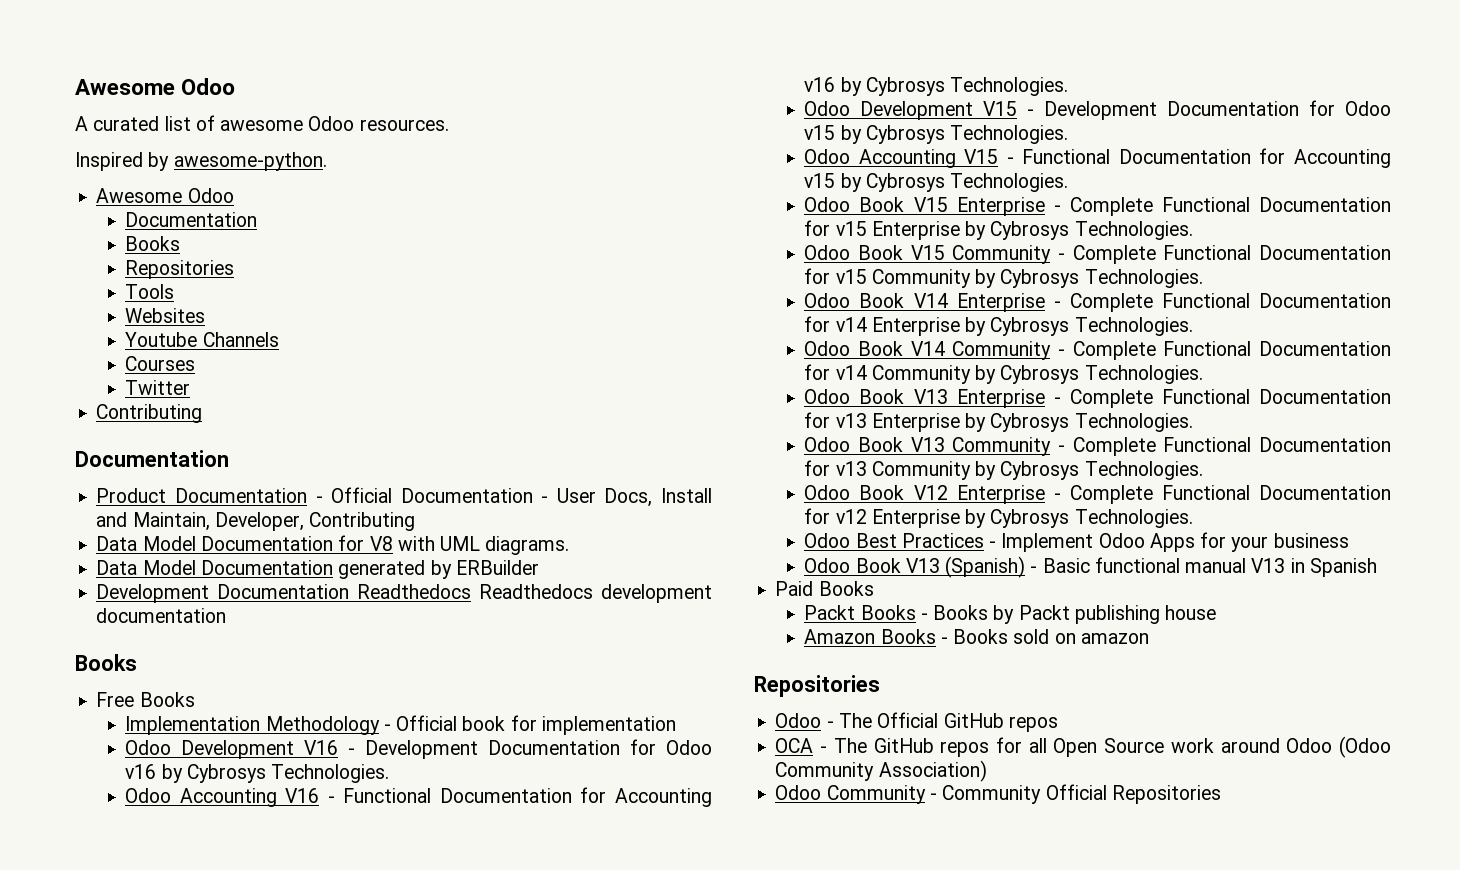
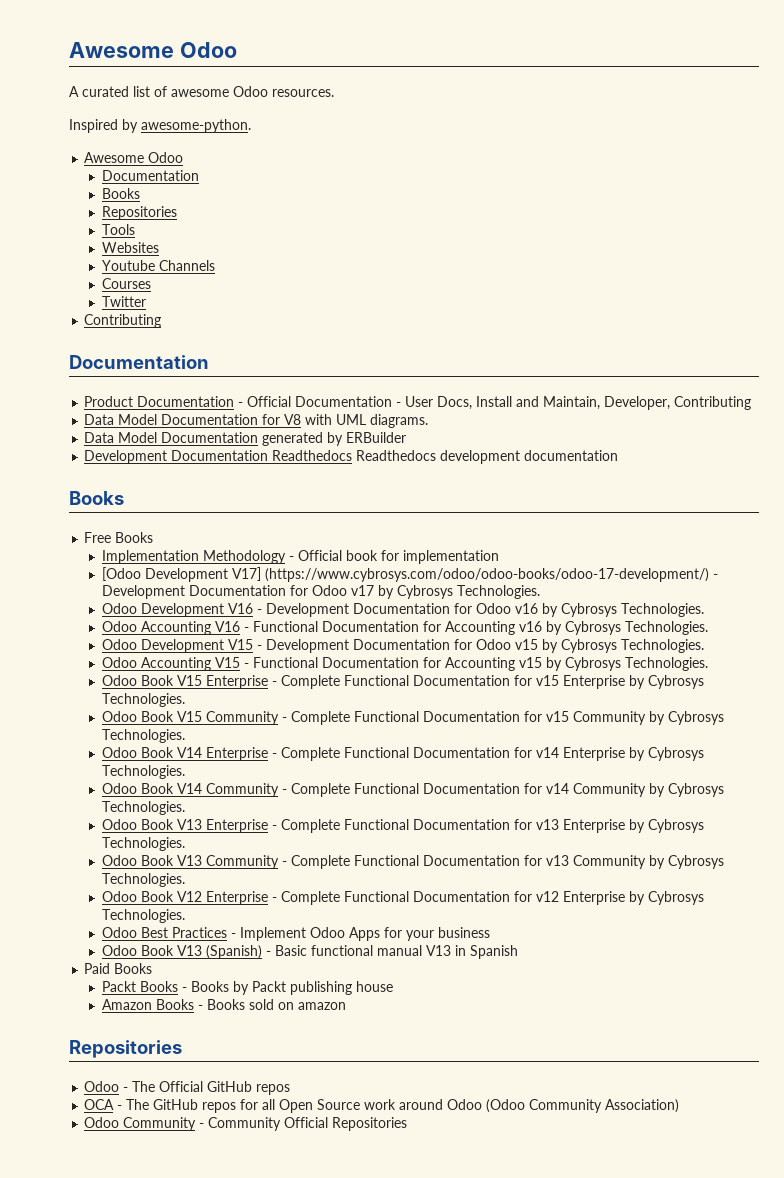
(676, 725) none -> [101,567,718,582] [101,585,540,599] // [Odoo Development V17] (https://www.cybrosys.com/odoo/odoo-books/odoo-17-development/) - Development Documentation for Odoo v17 by Cybrosys Technologies.

